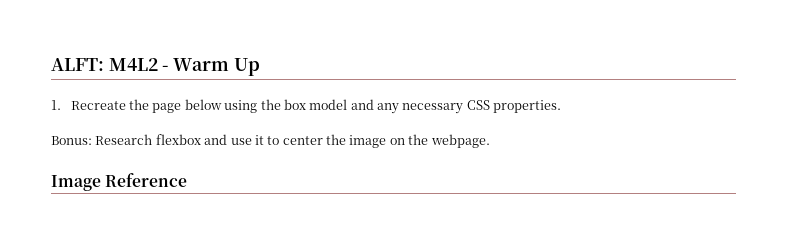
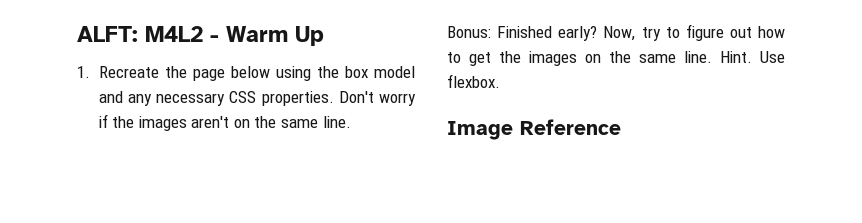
[51,134,490,148] // Bonus: Research flexbox and use it to center the image on the webpage. -> [338,91,416,106] [98,114,351,131] [447,24,785,41] [447,51,785,66] [447,74,500,88] Don't worry if the images aren't on the same line. // Bonus: Finished early? Now, try to figure out how to get the images on the same line. Hint. Use flexbox.

